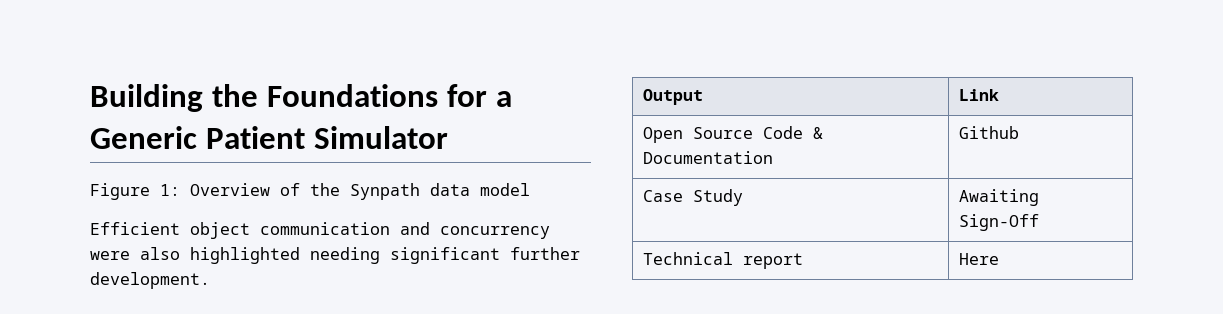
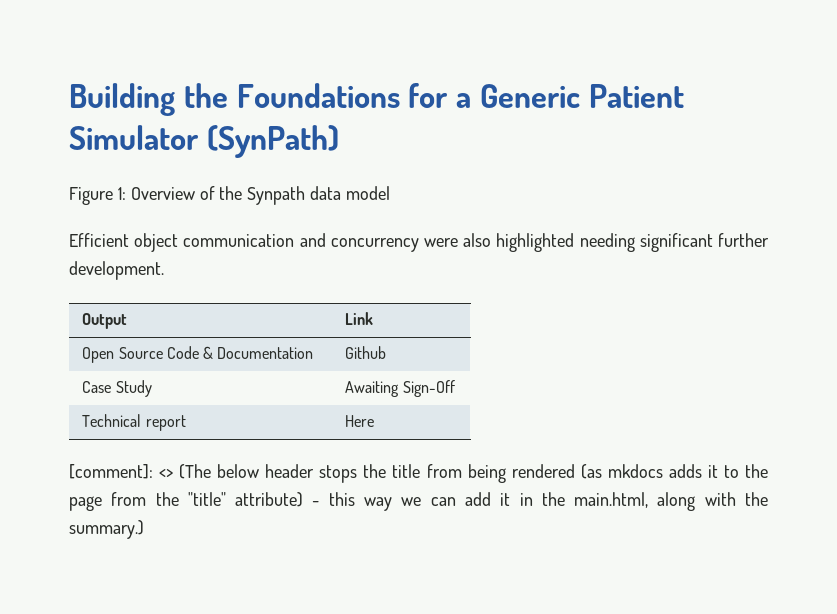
(448, 137) none -> [206,125,339,158] (SynPath)
(1000, 259) none -> [69,464,768,483] [69,492,768,511] [69,520,144,539] // [comment]: <> (The below header stops the title from being rendered (as mkdocs adds it to the page from the "title" attribute) - this way we can add it in the main.html, along with the summary.)

